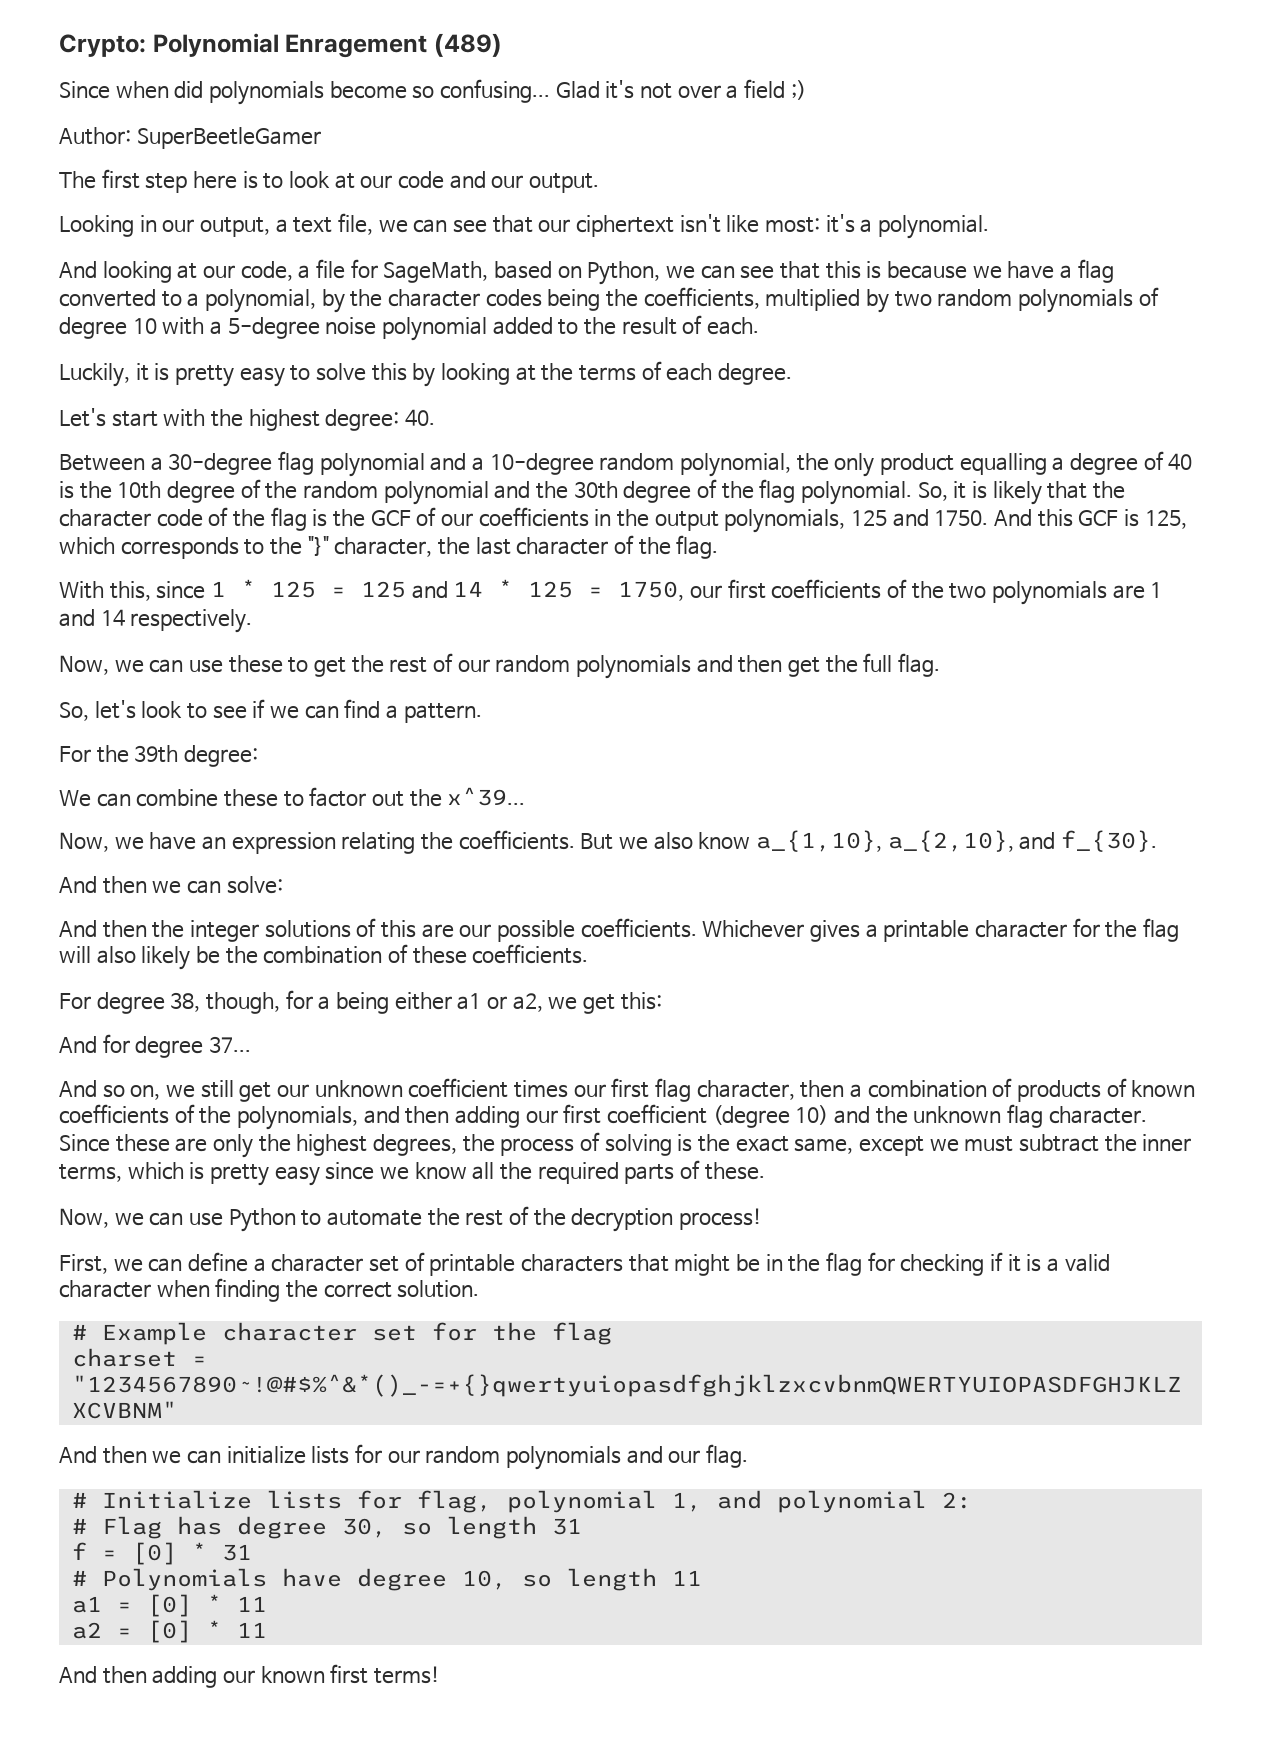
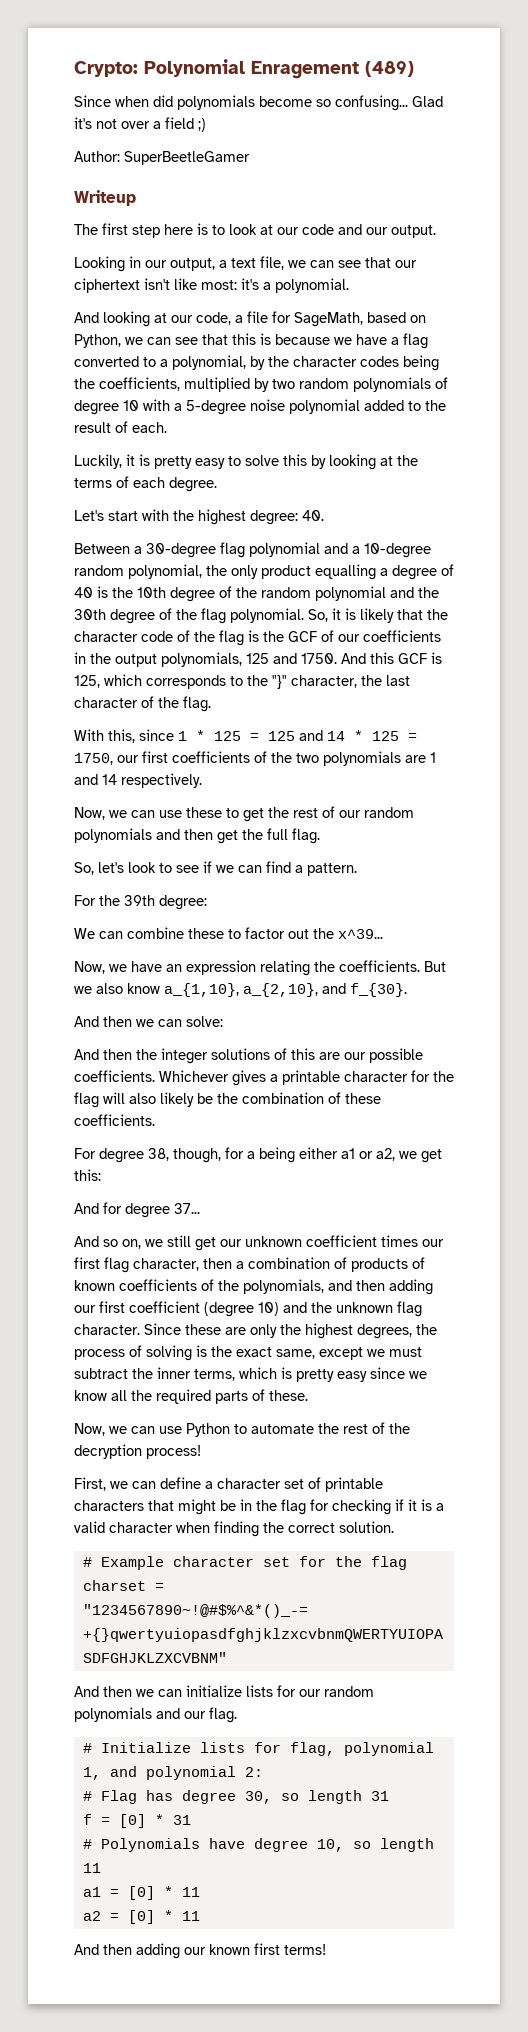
(321, 138) none -> [74,190,136,206] // Writeup

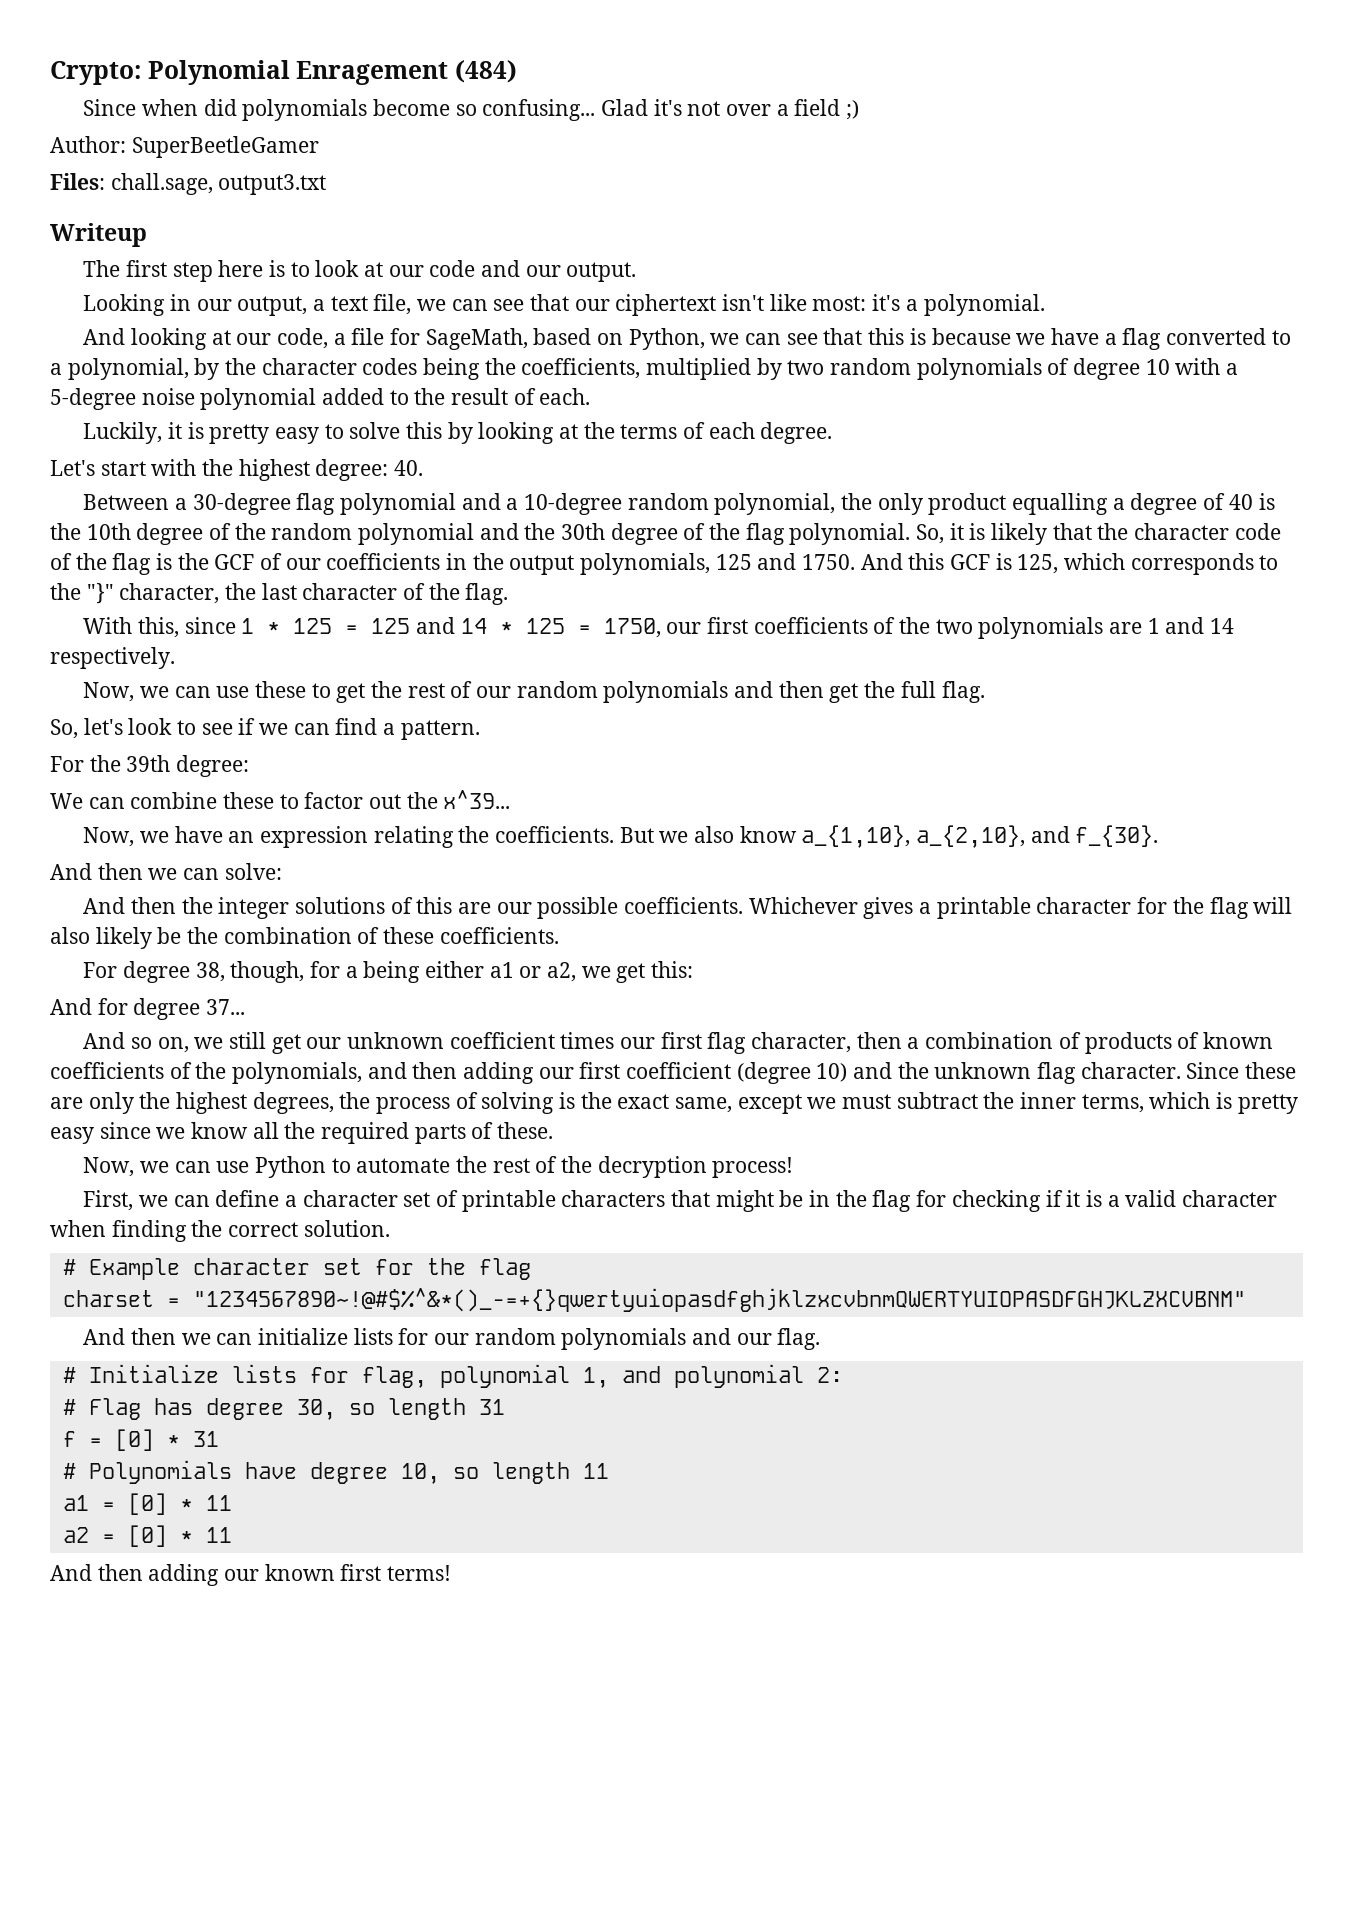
[365,61,414,77] (489) -> [454,60,517,83] (484)
(250, 158) none -> [50,173,327,195] // Files: chall.sage, output3.txt

